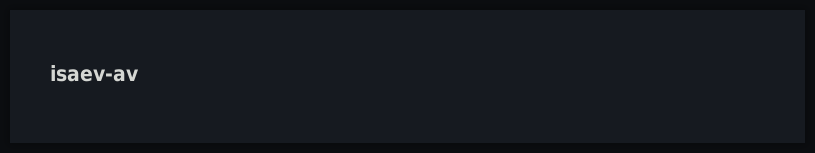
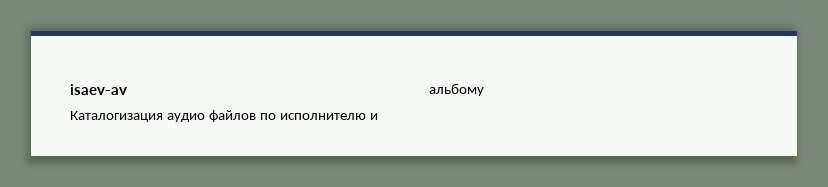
(139, 73) none -> [70,110,378,122] [429,83,484,96] // Каталогизация аудио файлов по исполнителю и альбому

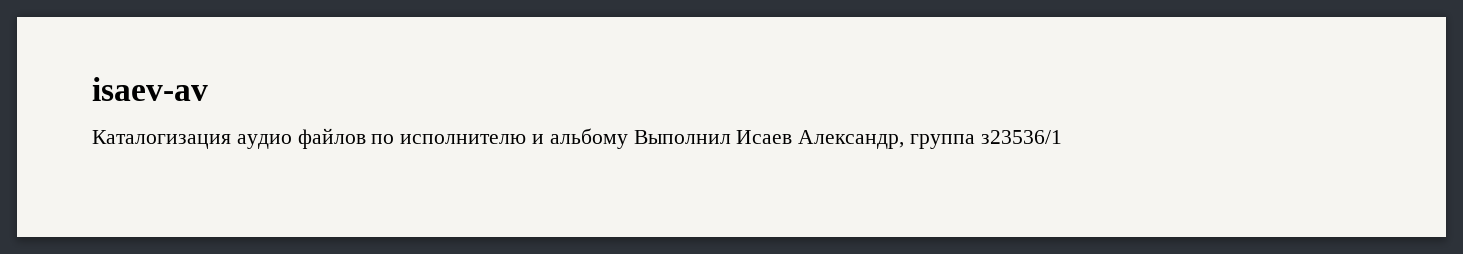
(484, 89) none -> [633,130,1062,149] Выполнил Исаев Александр, группа з23536/1

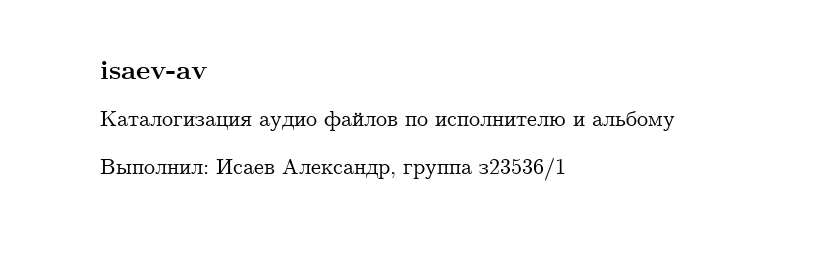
[633,130,731,144] Выполнил -> [100,159,209,174] // Выполнил:

